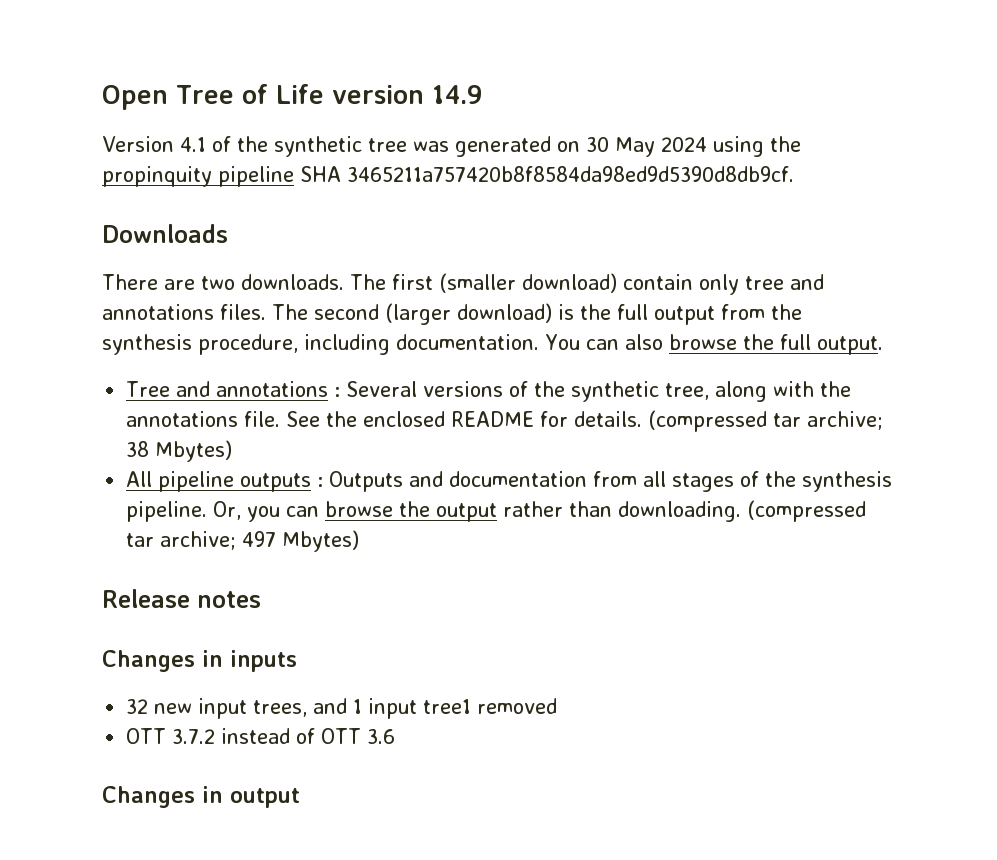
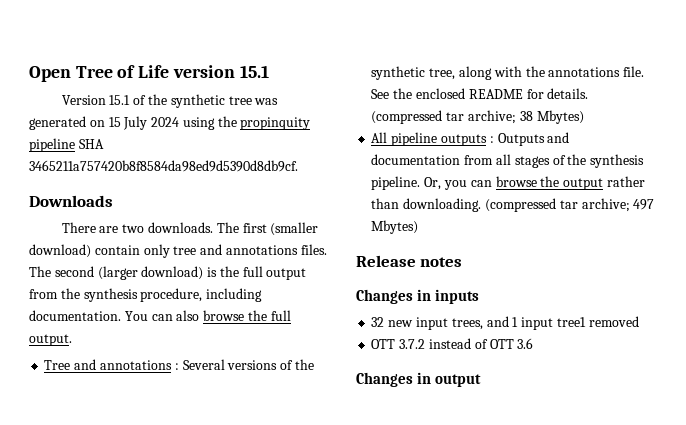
[431,85,482,104] 14.9 -> [239,65,269,78] 15.1
[179,137,206,152] 4.1 -> [109,95,131,105] 15.1
[585,137,655,157] 30 May -> [108,116,148,130] 15 July

